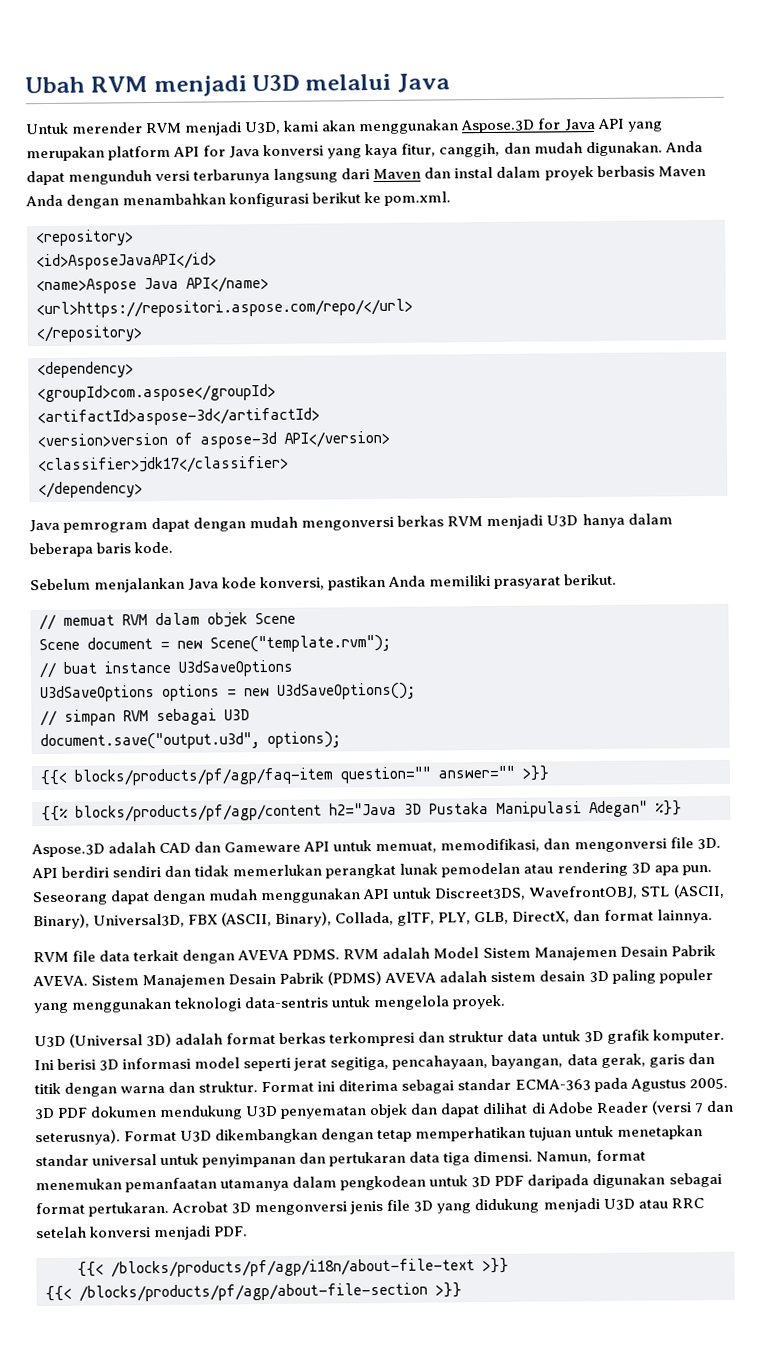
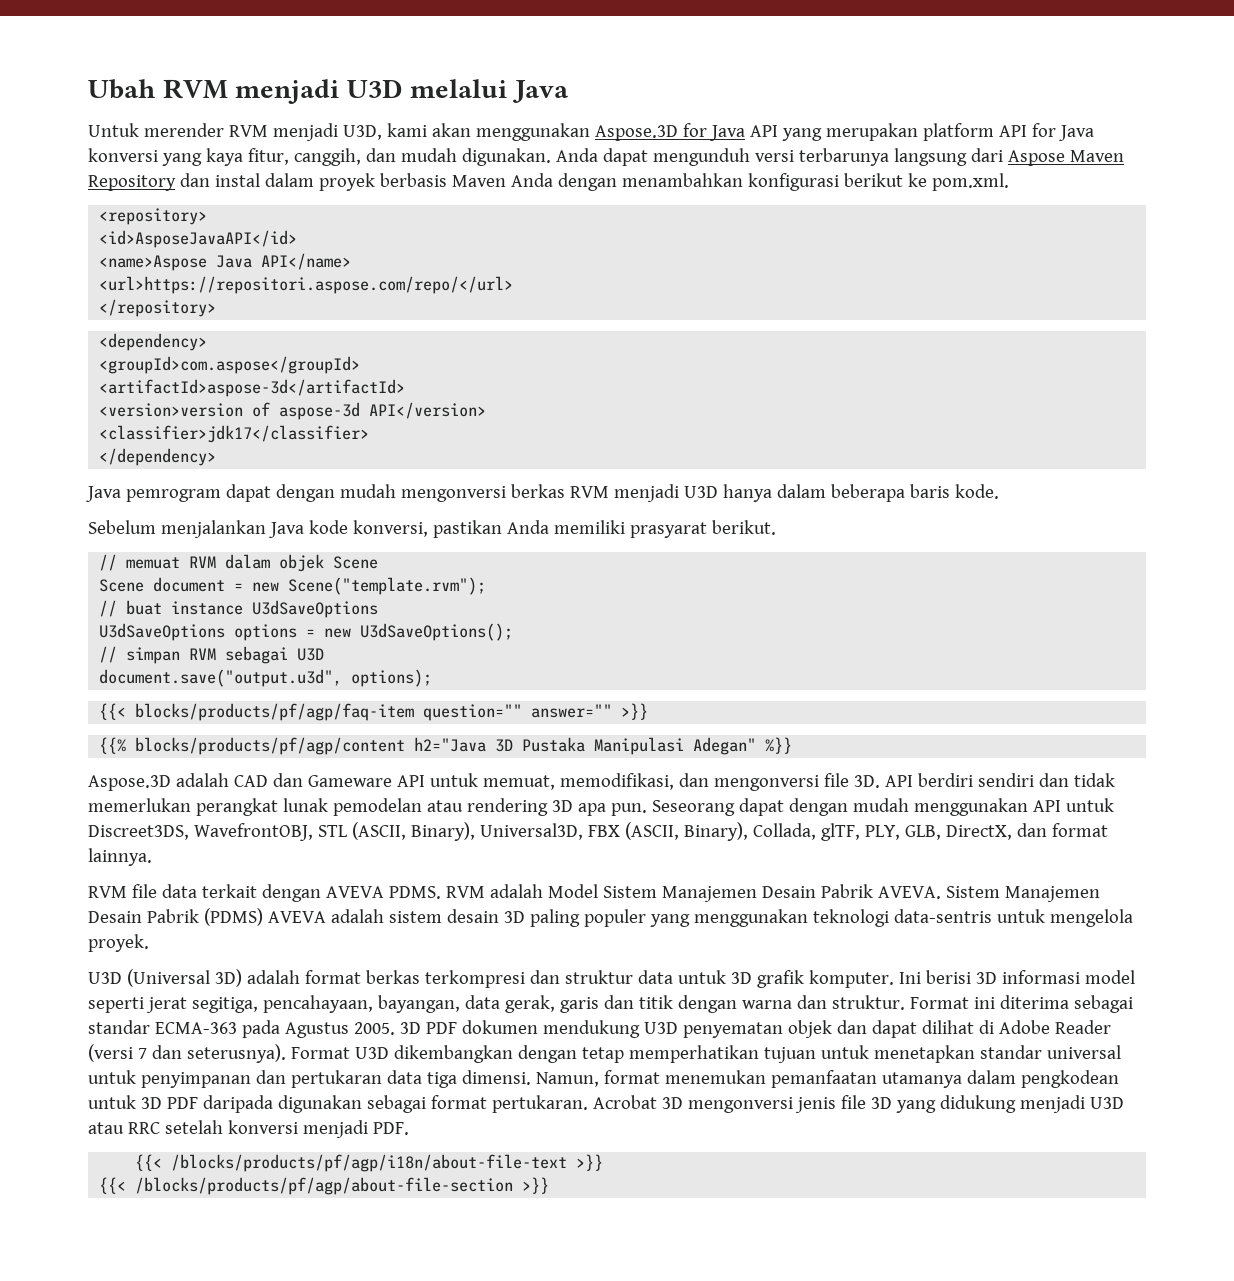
[373,168,422,180] Maven -> [1007,150,1124,166] [88,175,176,191] Aspose Maven Repository

